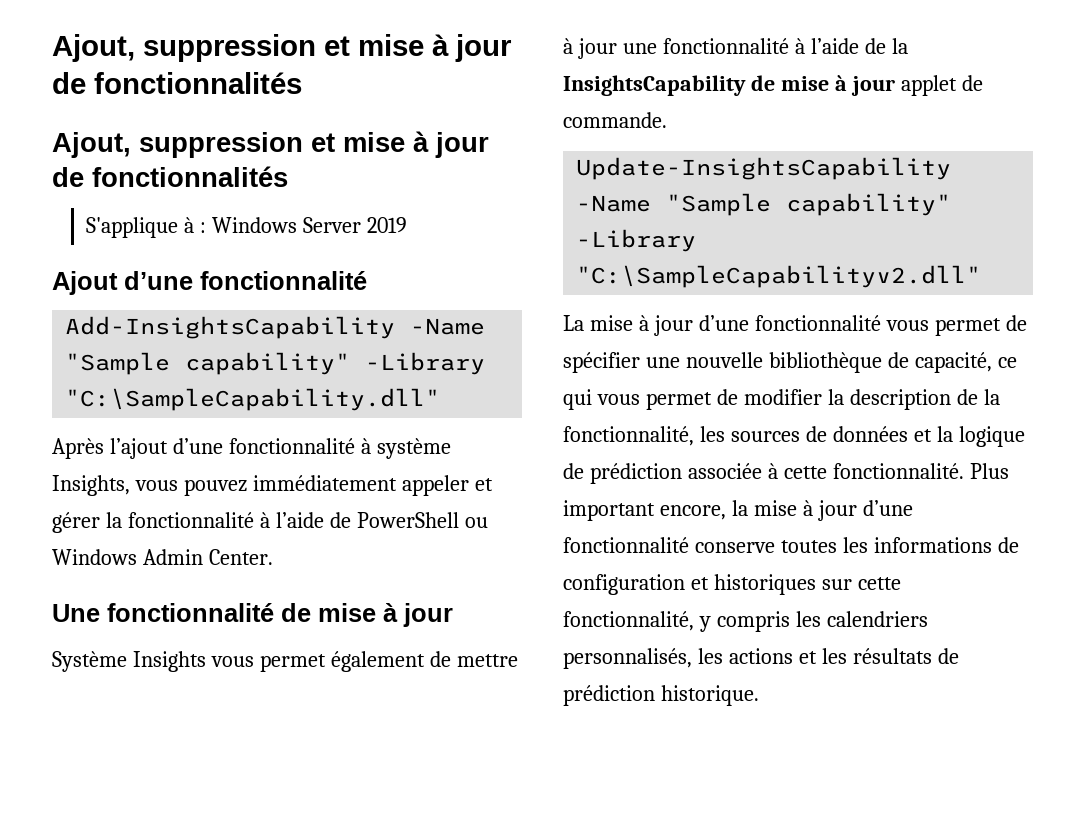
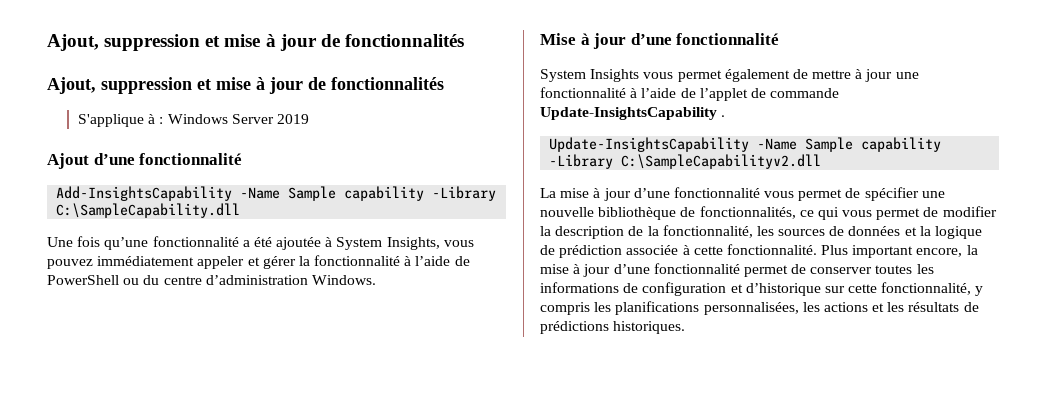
[65,352,486,375] [65,388,441,411] [52,438,451,459] "Sample capability" -Library "C:\SampleCapability.dll" // Après l’ajout d’une fonctionnalité à système -> [288,186,497,201] [56,203,241,218] [47,236,383,250] Sample capability -Library C:\SampleCapability.dll // Une fois qu’une fonctionnalité a été ajoutée à System
[52,549,273,565] [52,603,453,627] [52,651,127,672] Windows Admin Center. // Une fonctionnalité de mise à jour // Système -> [143,275,376,285] [540,33,780,49] [540,69,586,82] du centre d’administration Windows. // Mise à jour d’une fonctionnalité // System
[891,38,908,54] [563,75,983,96] [563,112,667,128] [576,157,952,180] [576,193,952,216] [576,229,697,252] [576,265,982,288] la InsightsCapability de mise à jour applet de commande. // Update-InsightsCapability -Name "Sample capability" -Library "C:\SampleCapabilityv2.dll" -> [699,88,840,101] [540,107,726,120] [549,137,942,152] [549,154,822,169] l’applet de commande Update-InsightsCapability . // Update-InsightsCapability -Name Sample capability -Library C:\SampleCapabilityv2.dll
[914,352,992,373] capacité, -> [699,206,796,219] fonctionnalités,
[694,542,775,553] conserve -> [743,264,873,277] permet de conserver
[713,574,816,595] historiques -> [745,283,821,296] d’historique
[826,611,928,627] [563,648,692,669] calendriers personnalisés, -> [615,301,799,315] planifications personnalisées,
[563,685,759,706] prédiction historique. -> [540,321,686,334] prédictions historiques.

